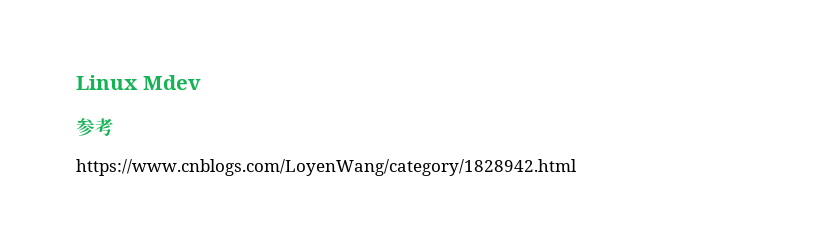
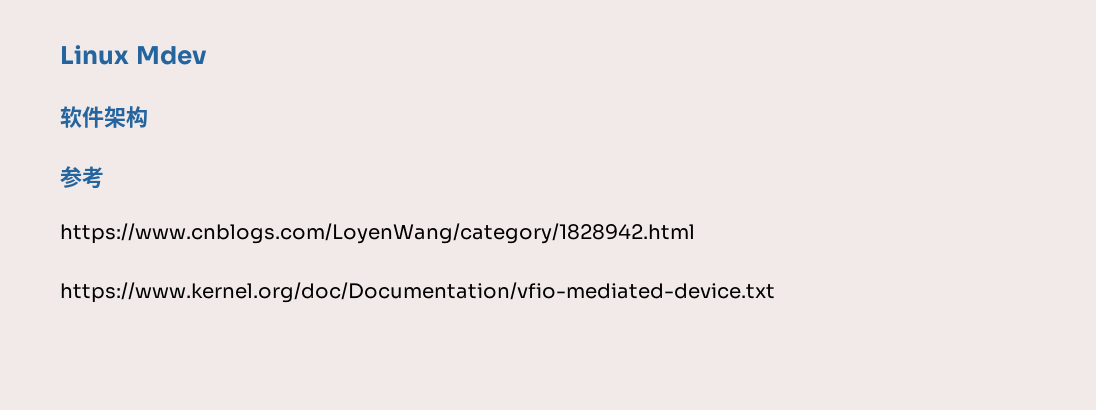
(201, 82) none -> [60,106,148,128] // 软件架构
(577, 167) none -> [60,282,775,303] // https://www.kernel.org/doc/Documentation/vfio-mediated-device.txt

